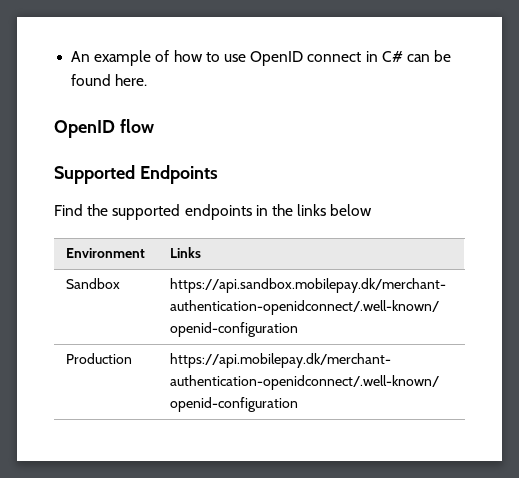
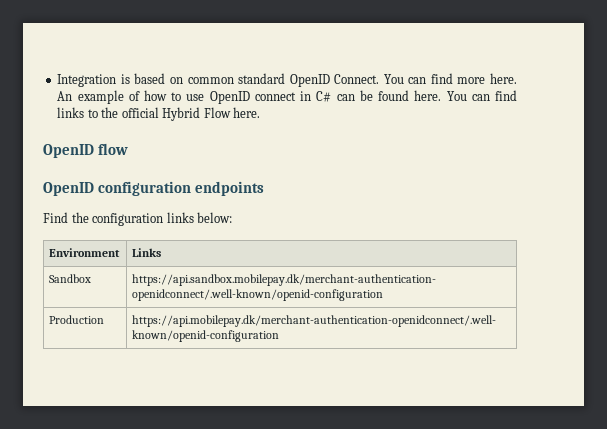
(71, 56) none -> [57,73,517,87] Integration is based on common standard OpenID Connect. You can find more here.
(148, 80) none -> [446,90,517,101] [57,107,261,121] You can find links to the official Hybrid Flow here.
[54,165,218,184] Supported Endpoints -> [43,181,265,196] OpenID configuration endpoints
[112,204,373,220] supported endpoints in the links below -> [92,212,233,226] configuration links below:

